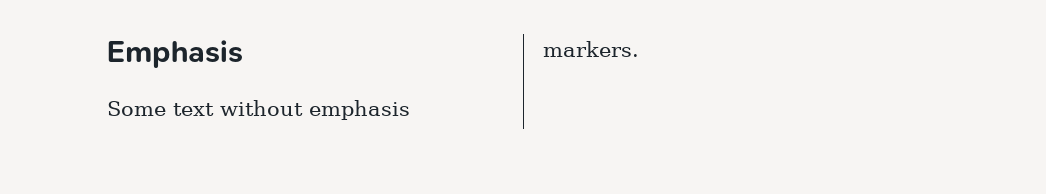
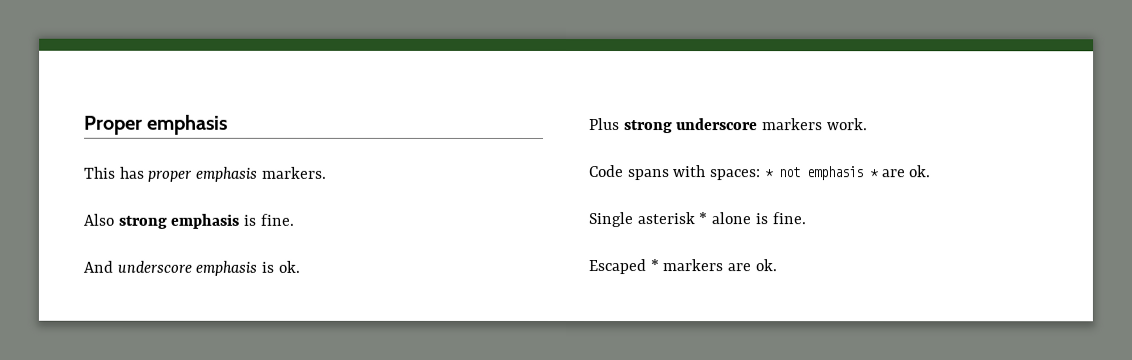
[107,40,243,68] [107,100,410,120] [543,41,639,57] Emphasis // Some text without emphasis markers. -> [84,114,229,135] [84,166,327,182] [83,213,294,229] [83,260,300,276] [589,118,868,134] [589,165,932,181] [588,212,806,228] [588,259,777,275] Proper emphasis // This has proper emphasis markers. // Also strong emphasis is fine. // And underscore emphasis is ok. // Plus strong underscore markers work. // Code spans with spaces: * not emphasis * are ok. // Single asterisk * alone is fine. // Escaped * markers are ok.

